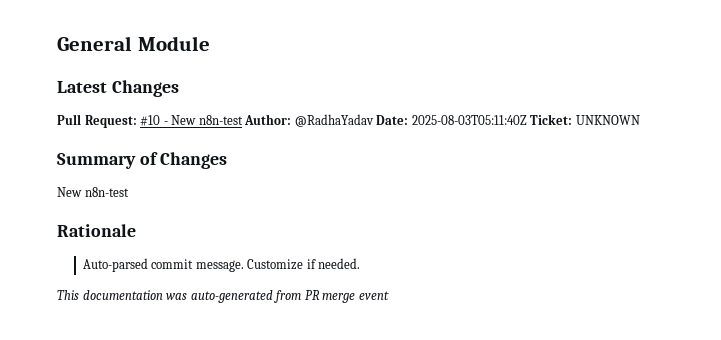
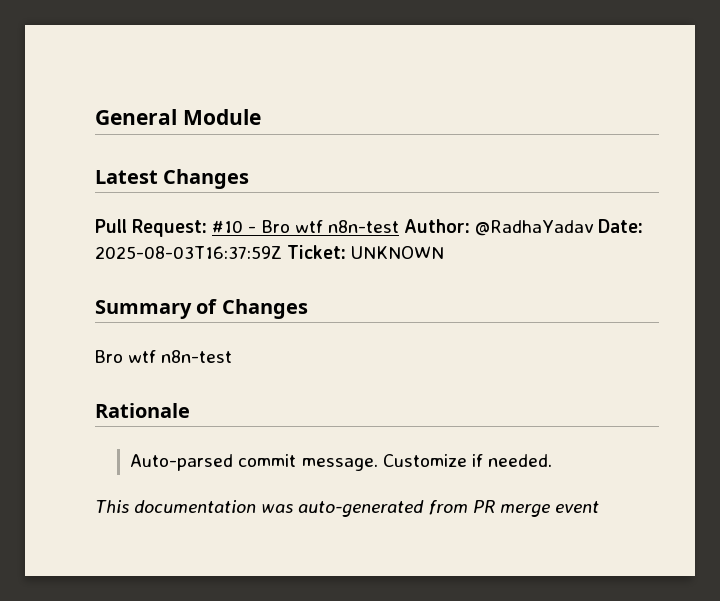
[171,115,197,125] New -> [261,220,323,233] Bro wtf
[411,115,527,125] 2025-08-03T05:11:40Z -> [95,246,282,259] 2025-08-03T16:37:59Z
[57,187,82,197] New -> [95,350,157,363] Bro wtf

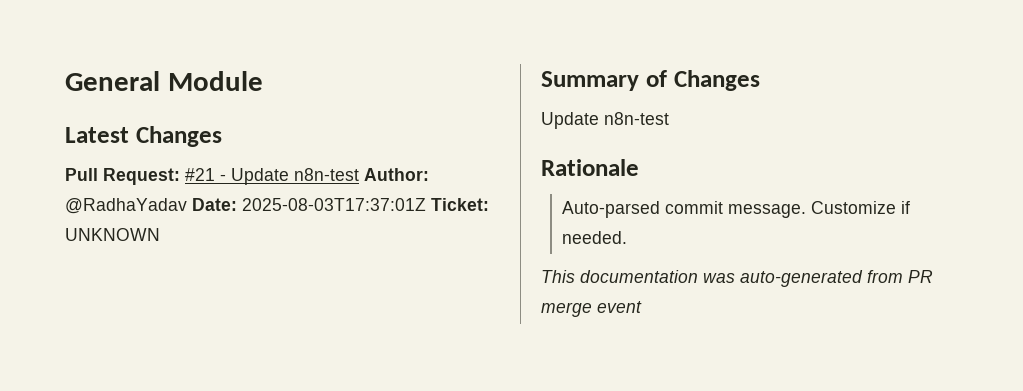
[212,220,323,233] #10 - Bro wtf -> [185,168,289,185] #21 - Update
[95,246,282,259] 2025-08-03T16:37:59Z -> [242,198,426,211] 2025-08-03T17:37:01Z
[95,350,157,363] Bro wtf -> [541,112,599,129] Update

